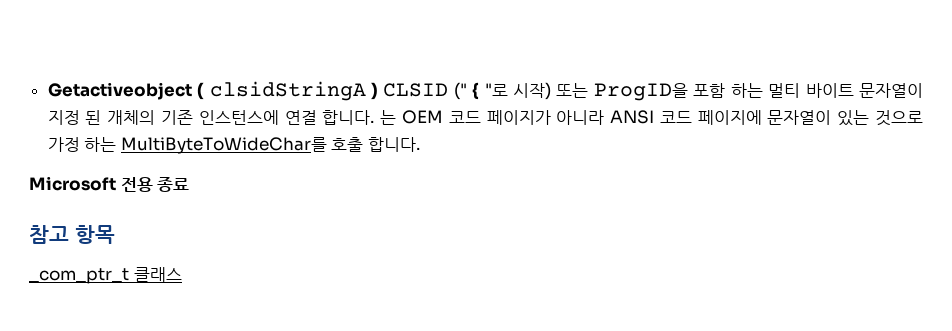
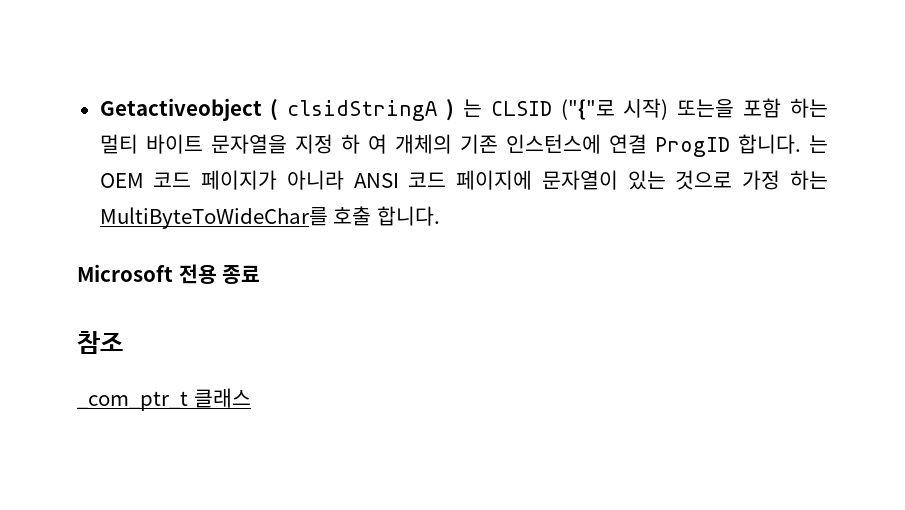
[383,82,923,101] [47,110,102,125] CLSID (" { "로 시작) 또는 ProgID을 포함 하는 멀티 바이트 문자열이 지정 된 -> [462,98,829,120] [99,134,387,154] 는 CLSID ("{"로 시작) 또는을 포함 하는 멀티 바이트 문자열을 지정 하 여
(317, 117) none -> [654,137,730,157] ProgID
[29,225,115,244] 참고 항목 -> [77,331,123,354] 참조

